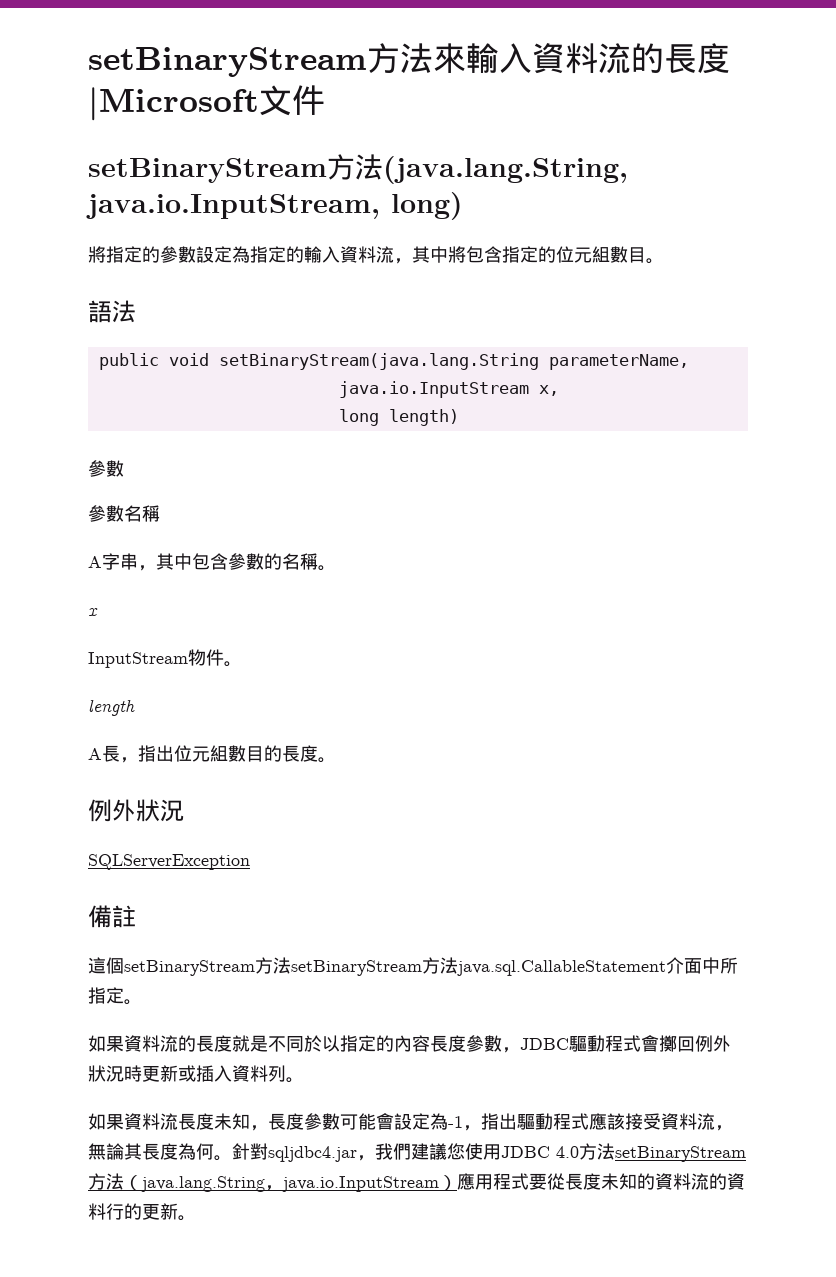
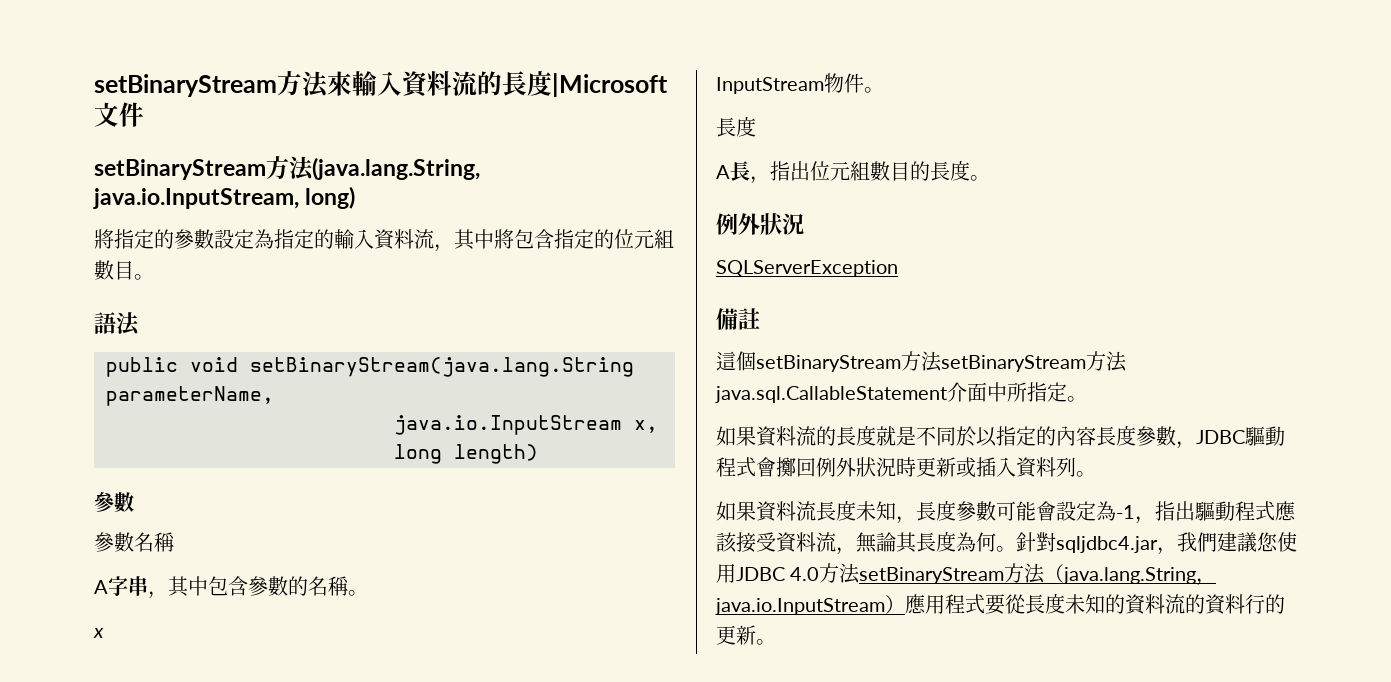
[88,699,135,716] length -> [716,116,756,137] 長度

